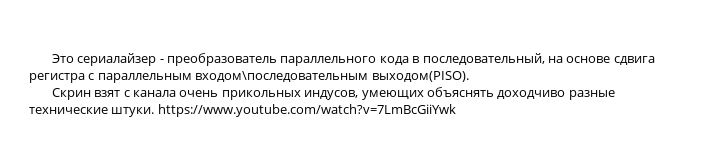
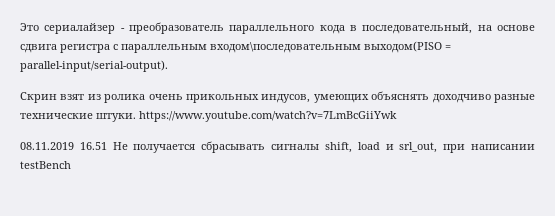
[371,71,469,82] выходом(PISO). -> [364,41,451,53] [20,60,168,72] выходом(PISO = parallel-input/serial-output).
[123,90,177,97] с канала -> [87,94,146,103] из ролика
(456, 110) none -> [20,141,535,153] [20,161,71,169] // 08.11.2019 16.51 Не получается сбрасывать сигналы shift, load и srl_out, при написании testBench

